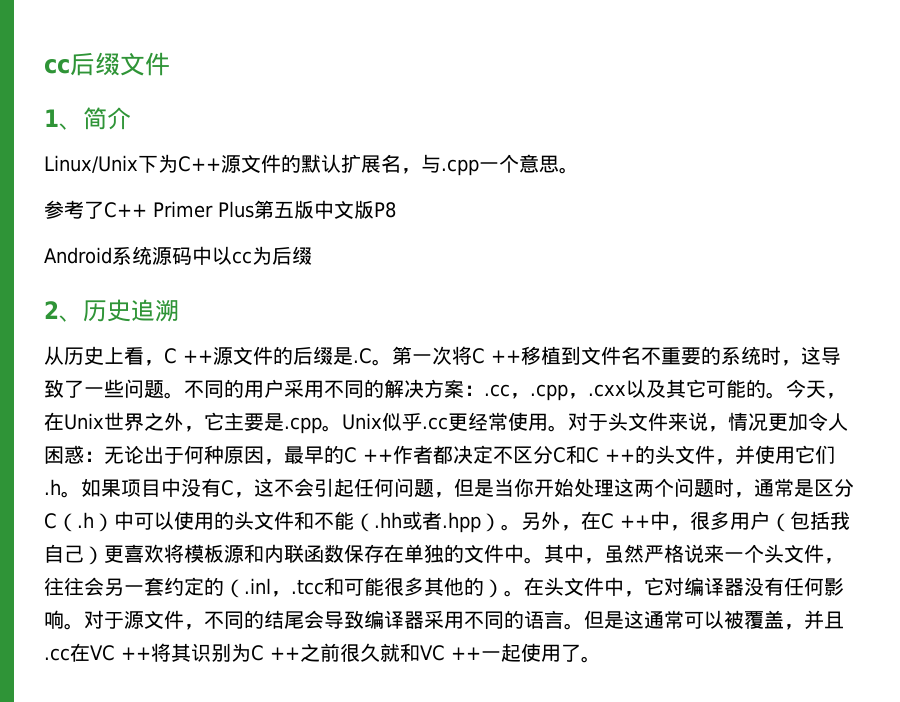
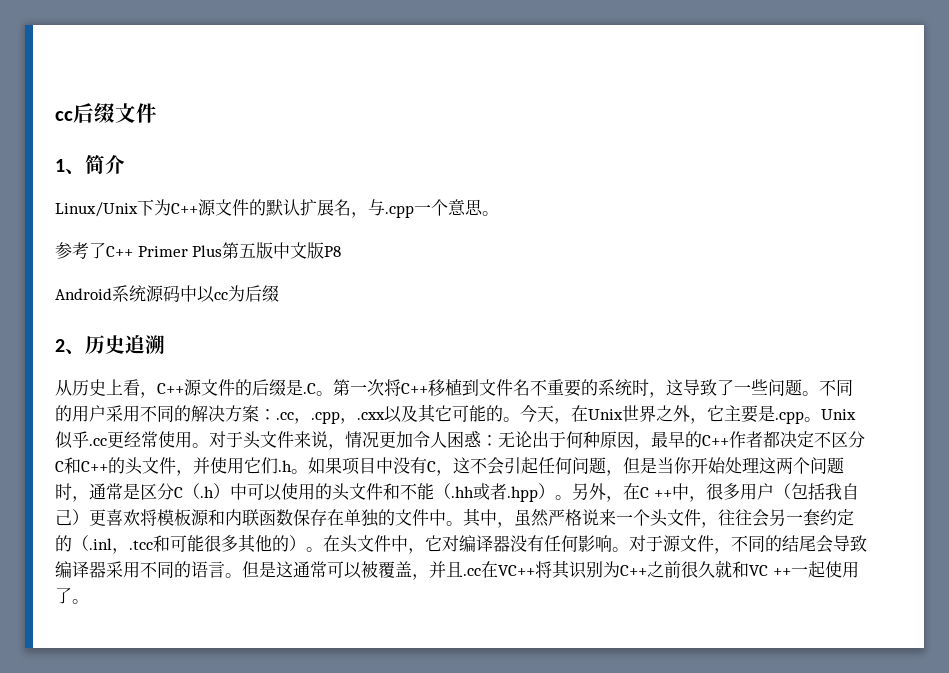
[164,348,213,364] C ++ -> [157,383,184,394] C++
[472,348,521,364] C ++ -> [401,383,428,394] C++
[344,447,393,463] C ++ -> [702,435,729,446] C++
[586,447,635,463] C ++ -> [81,461,108,472] C++
[90,645,151,661] VC ++ -> [498,565,535,576] VC++
[251,645,300,661] C ++ -> [620,565,647,576] C++

